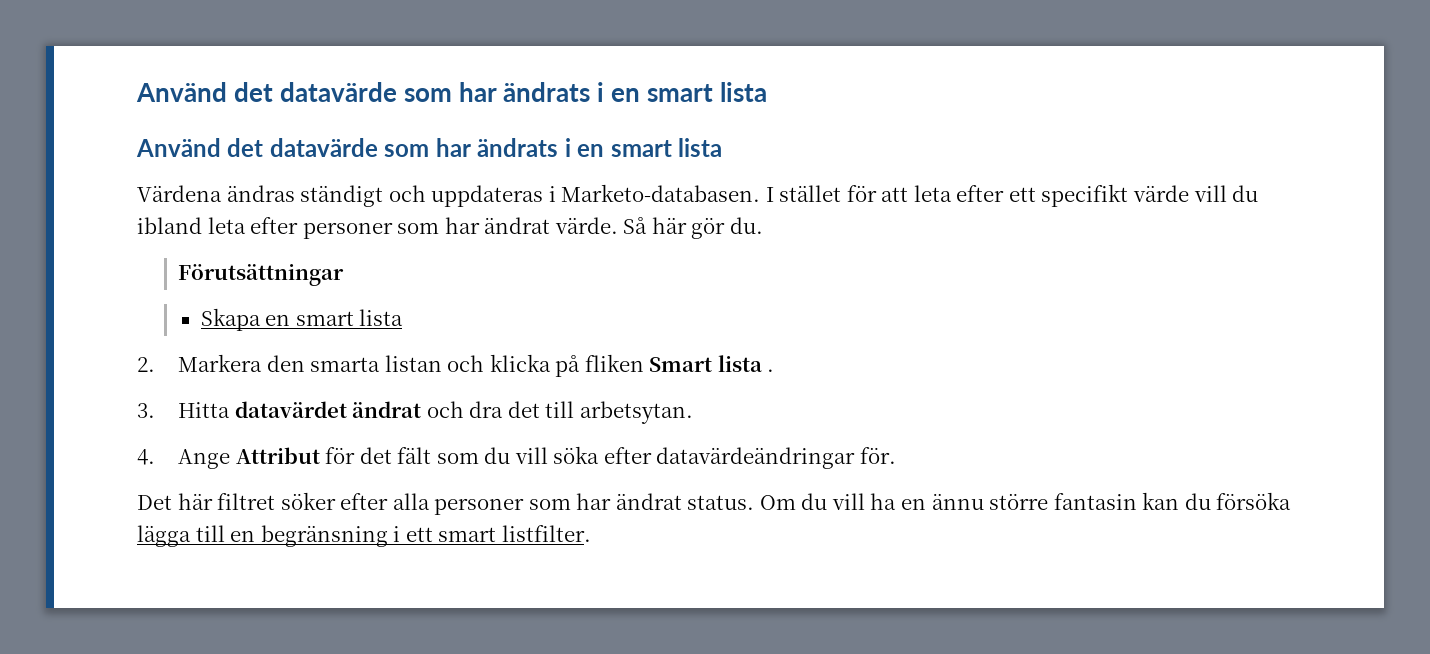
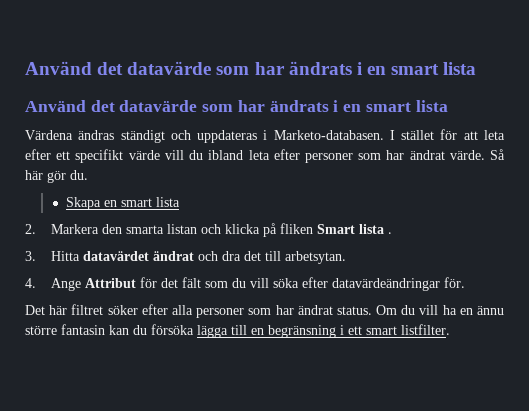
[177,264,344,286] // Förutsättningar -> (88, 175) none

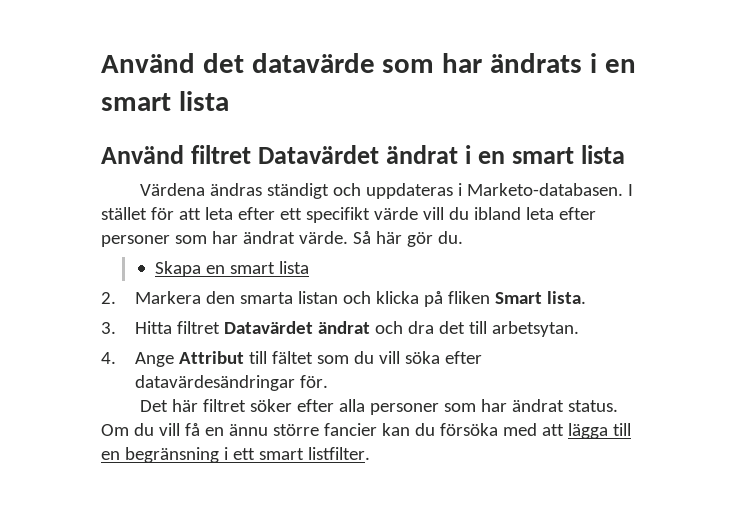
[90,100,329,112] det datavärde som har ändrats -> [191,145,459,164] filtret Datavärdet ändrat
[358,224,392,234] lista . -> [546,291,586,304] lista.
[82,251,149,261] datavärdet -> [176,321,313,334] filtret Datavärdet
[139,277,201,288] för det fält -> [248,351,313,364] till fältet
[331,278,440,291] datavärdeändringar -> [134,375,295,391] datavärdesändringar
[442,305,457,315] ha -> [184,423,200,436] få
[61,324,105,335] fantasin -> [323,423,377,436] fancier
(194, 329) none -> [502,423,564,436] med att

